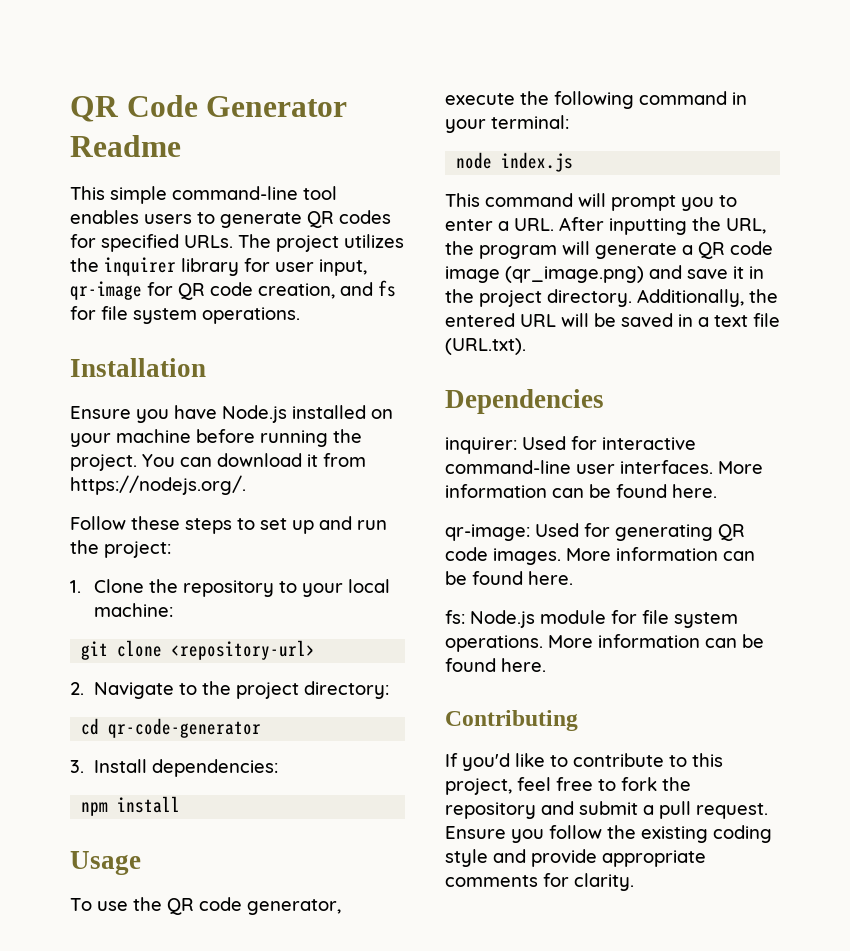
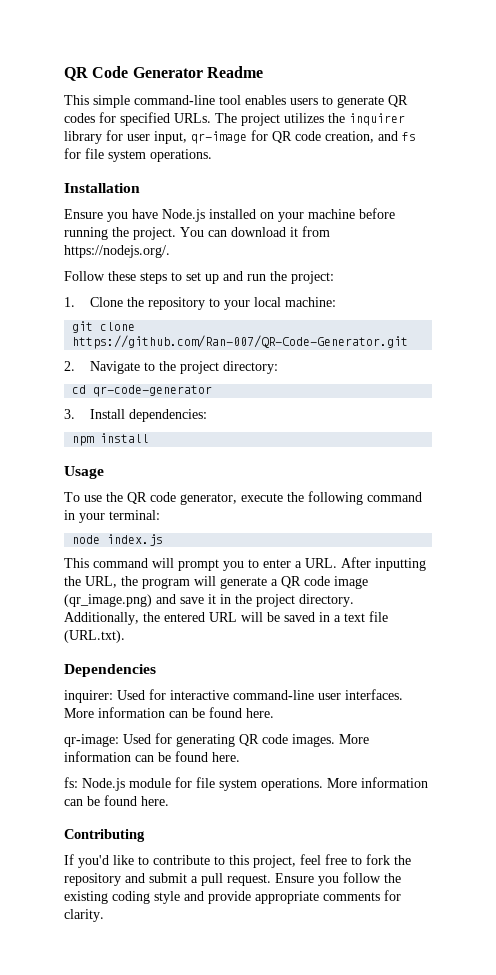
[171,640,316,660] <repository-url> -> [72,335,409,349] https://github.com/Ran-007/QR-Code-Generator.git

